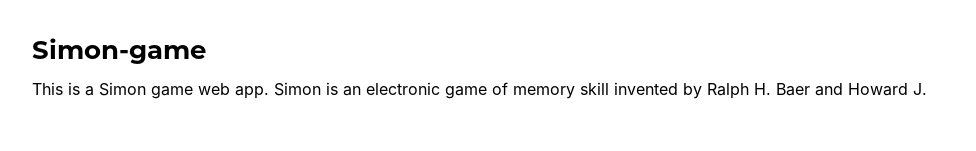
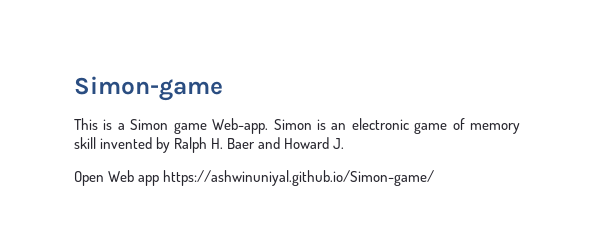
[198,83,269,99] web app. -> [212,118,269,134] Web-app.
(927, 89) none -> [74,170,435,186] // Open Web app https://ashwinuniyal.github.io/Simon-game/

